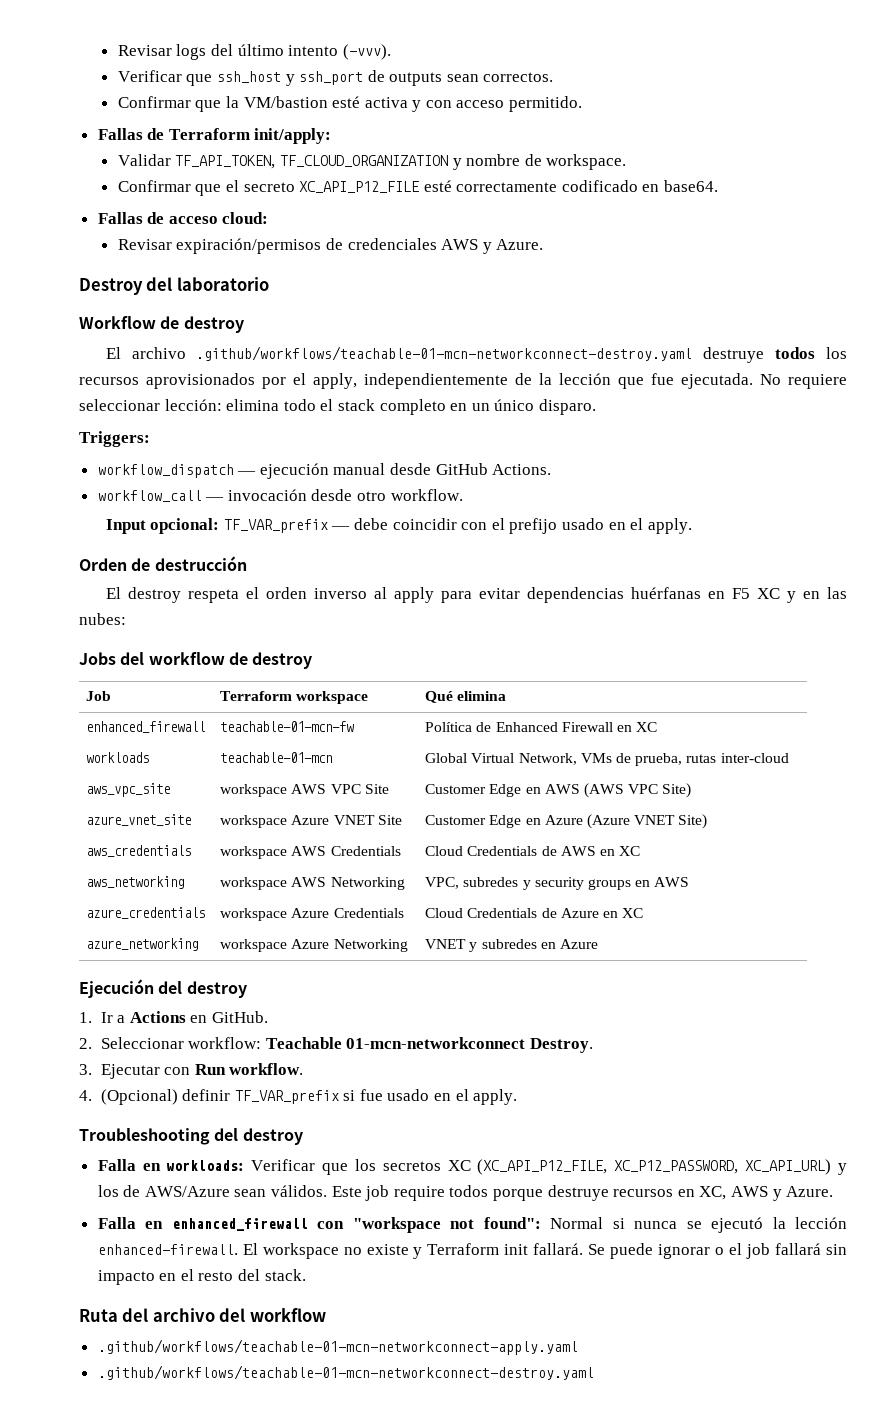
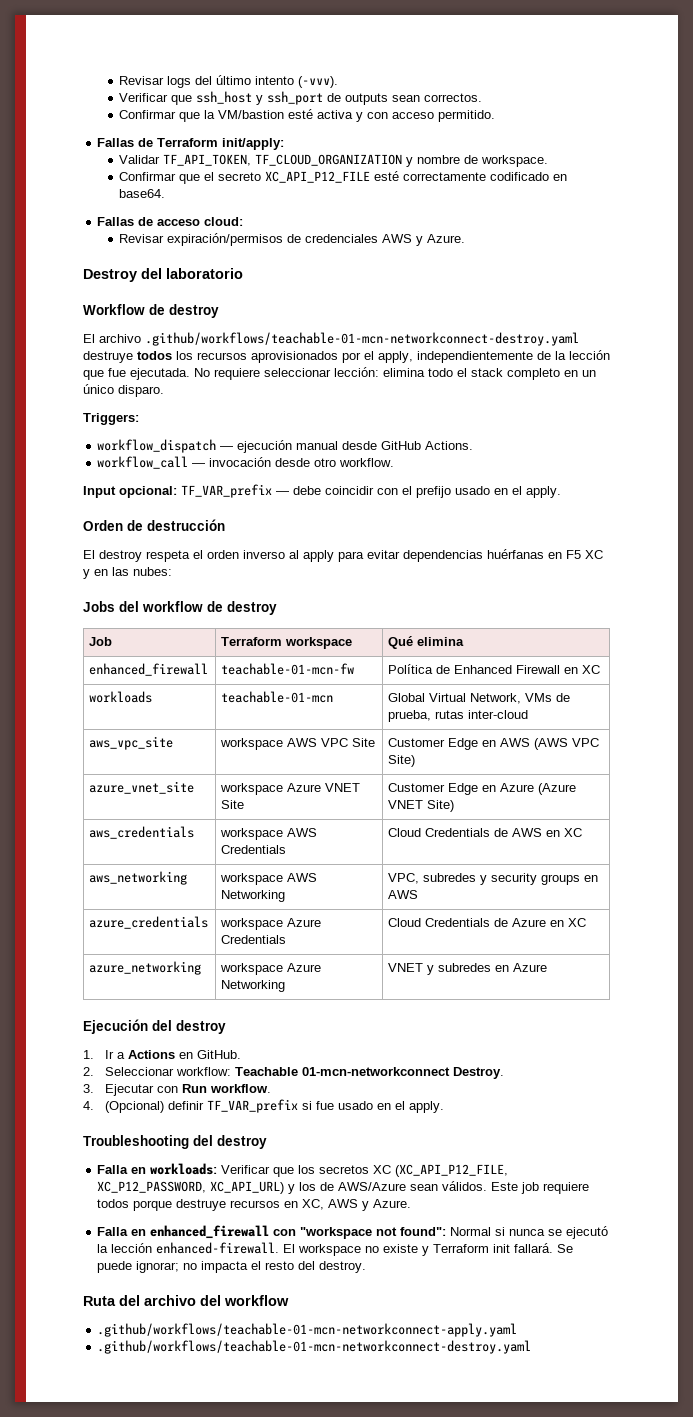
[393,1186,445,1201] require -> [543,1182,590,1194] requiere
[658,1243,847,1259] [97,1270,177,1285] ignorar o el job fallará sin impacto en -> [136,1261,249,1273] ignorar; no impacta
[264,1269,306,1281] stack. -> [319,1261,367,1273] destroy.

